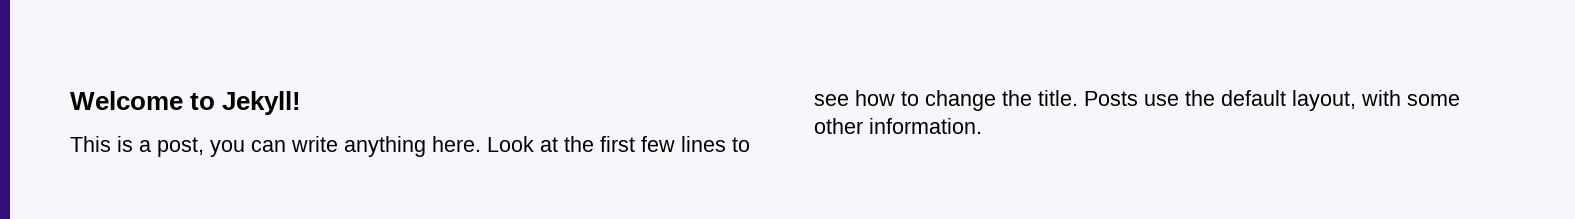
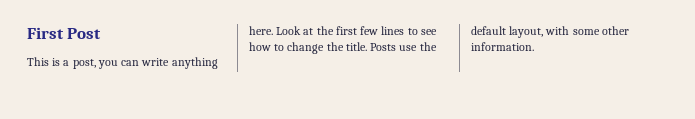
[70,91,302,115] Welcome to Jekyll! -> [27,27,102,39] First Post

